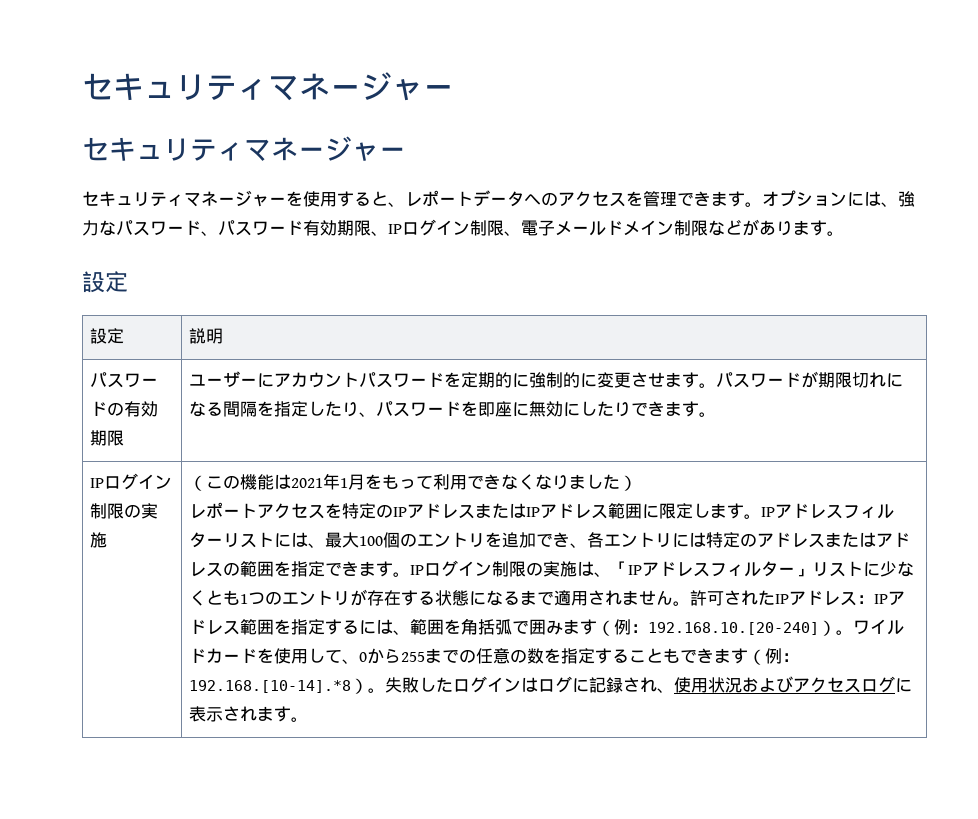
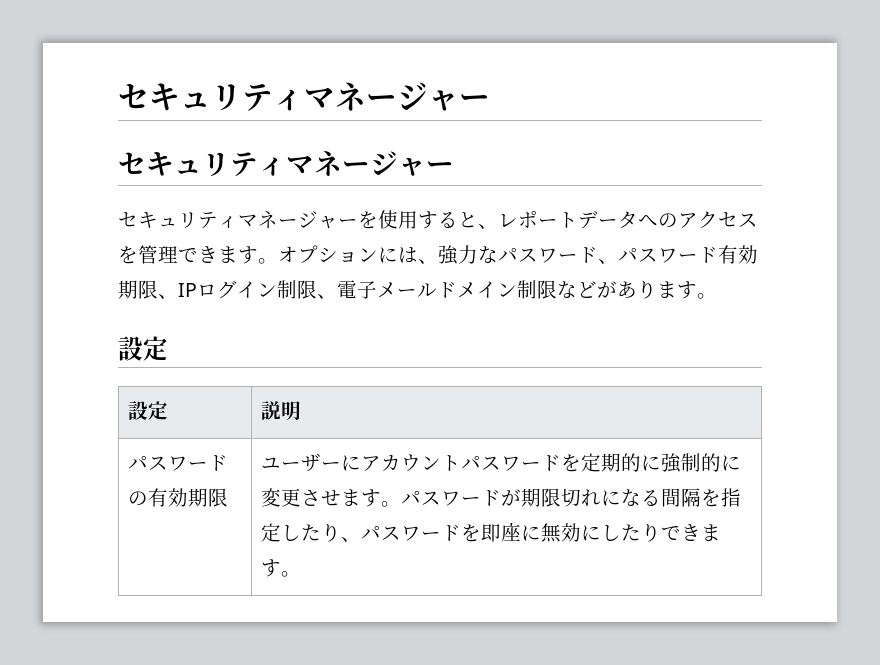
[89,473,172,490] [89,503,158,519] [89,532,107,548] [188,473,637,491] [188,502,894,519] [188,532,910,548] [188,560,914,577] [188,589,905,606] [188,618,904,636] [188,648,799,665] [188,676,912,694] [188,706,308,722] // IPログイン制限の実施 | （この機能は2021年1月をもって利用できなくなりました） // レポートアクセスを特定のIPアドレスまたはIPアドレス範囲に限定します。IPアドレスフィルターリストには、最大100個のエントリを追加でき、各エントリには特定のアドレスまたはアドレスの範囲を指定できます。IPログイン制限の実施は、「IPアドレスフィルター」リストに少なくとも1つのエントリが存在する状態になるまで適用されません。許可されたIPアドレス：IPアドレス範囲を指定するには、範囲を角括弧で囲みます（例：192.168.10.[20-240]）。ワイルドカードを使用して、0から255までの任意の数を指定することもできます（例：192.168.[10-14].*8）。失敗したログインはログに記録され、使用状況およびアクセスログに表示されます。 -> (302, 574) none

